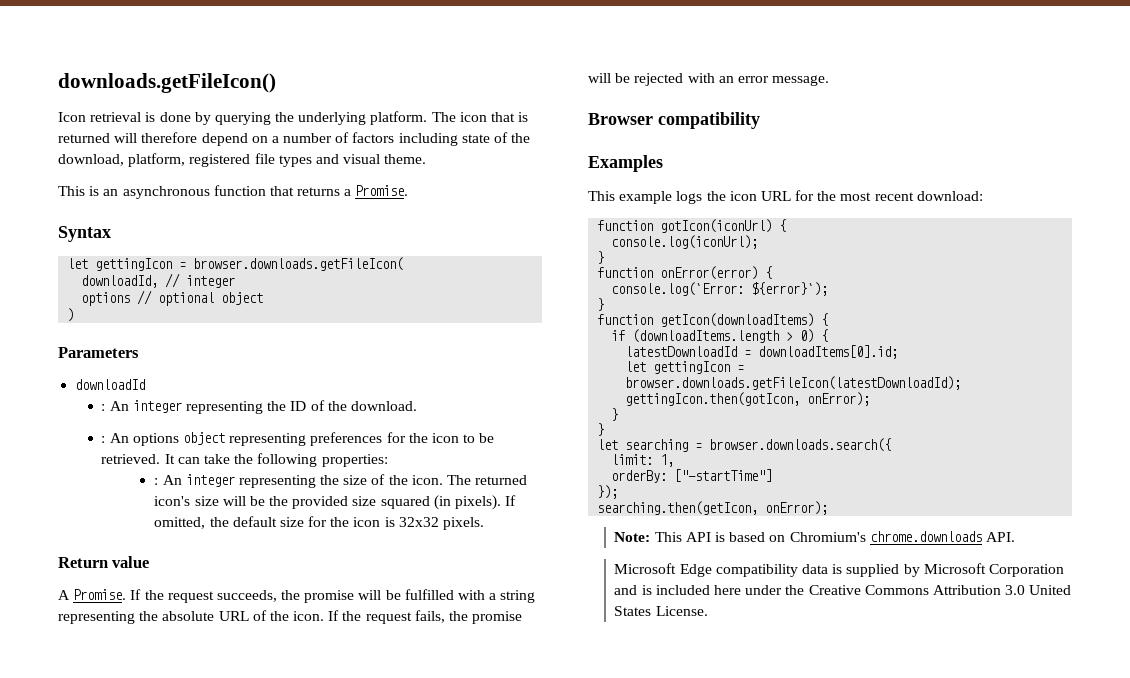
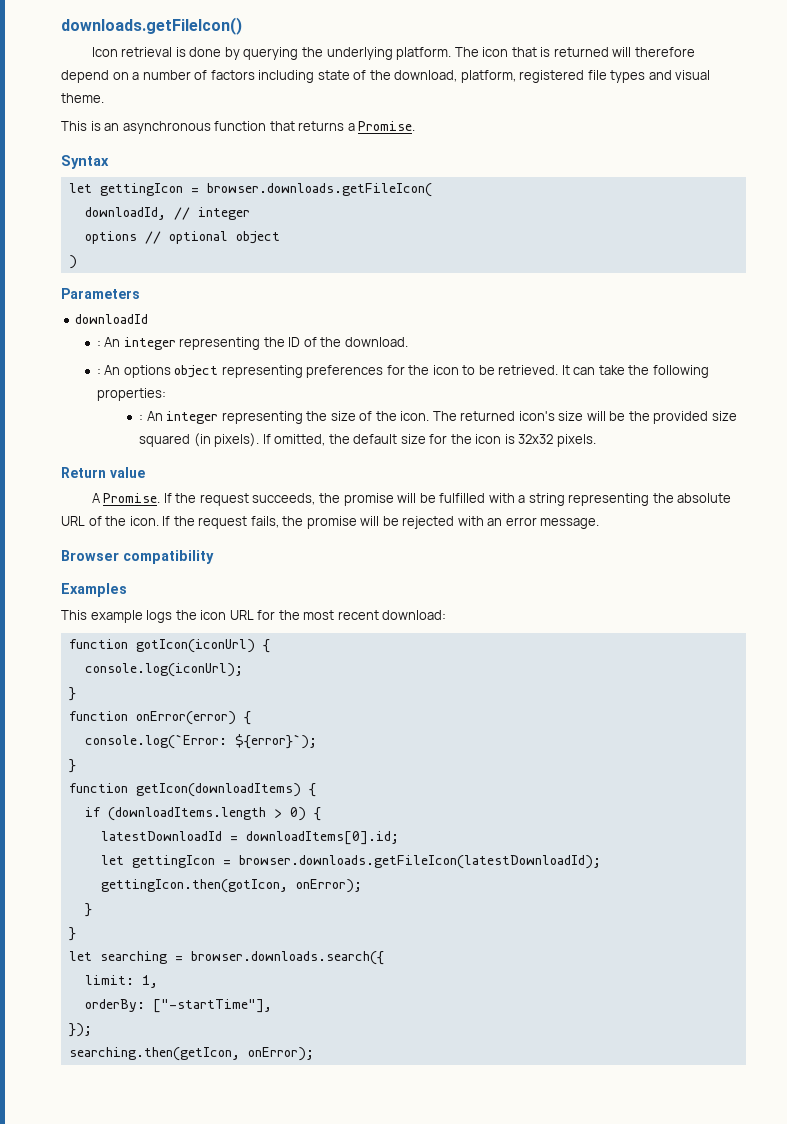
[674,469,773,482] ["-startTime"] -> [152,999,272,1013] ["-startTime"],
[614,531,1015,542] [614,563,1064,577] [614,585,1072,595] [614,606,708,616] // Note: This API is based on Chromium's chrome.downloads API. // Microsoft Edge compatibility data is supplied by Microsoft Corporation and is included here under the Creative Commons Attribution 3.0 United States License. -> (314, 1054) none

